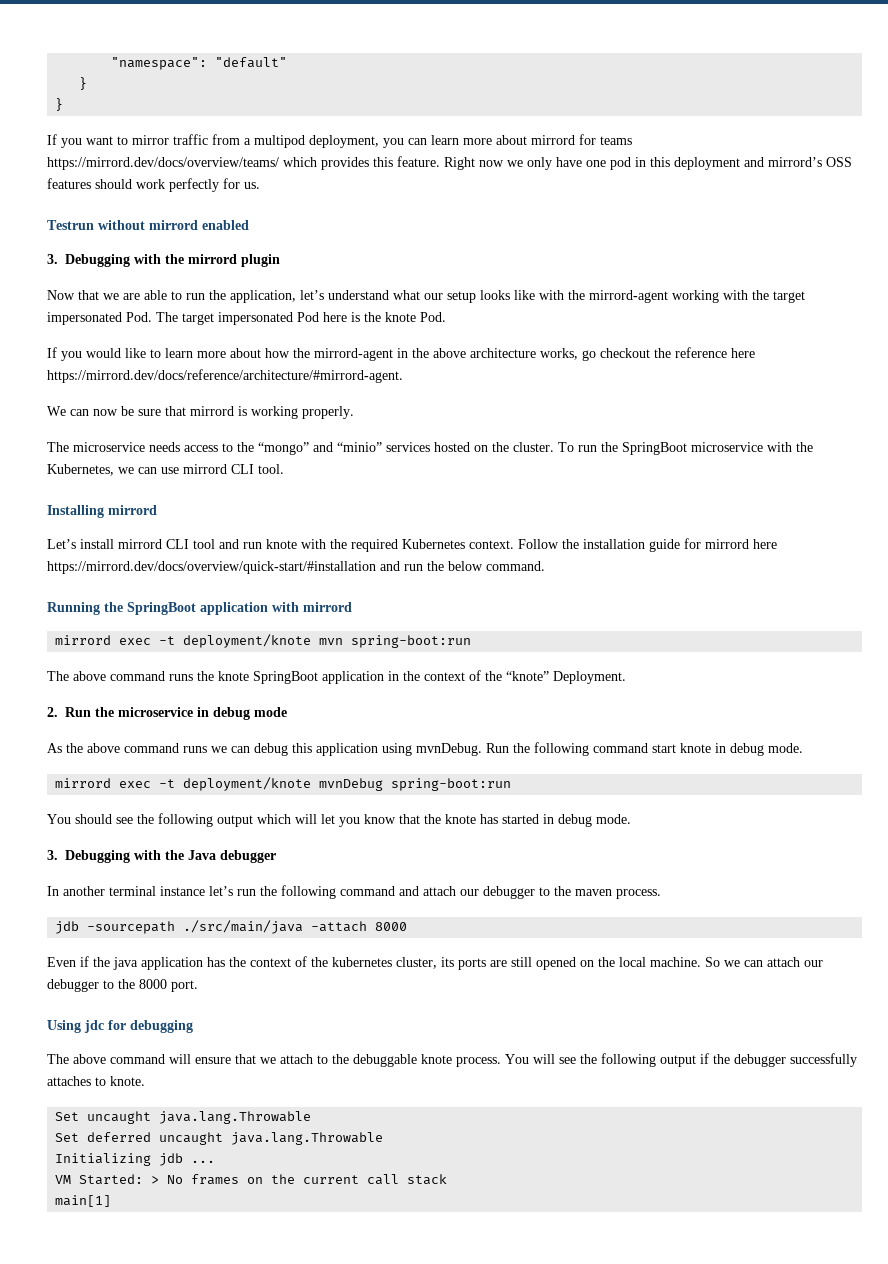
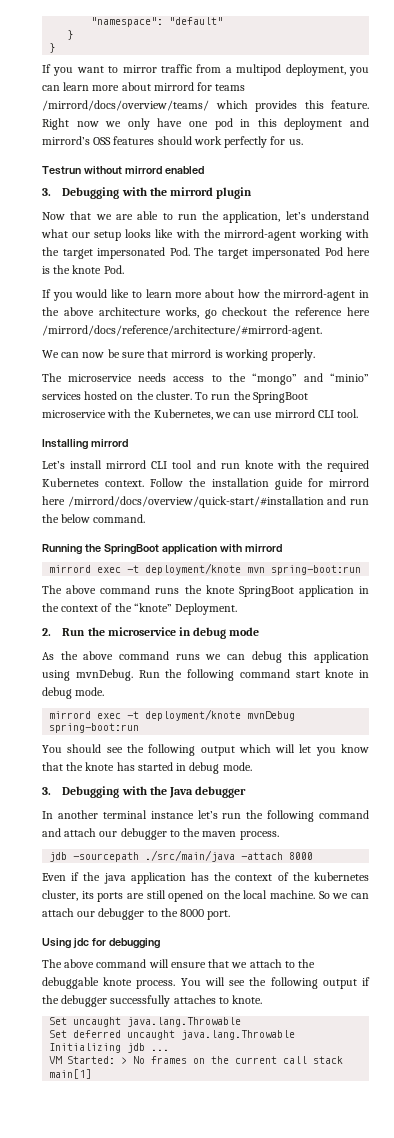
[47,157,279,170] https://mirrord.dev/docs/overview/teams/ -> [42,100,209,111] /mirrord/docs/overview/teams/
[47,369,403,383] https://mirrord.dev/docs/reference/architecture/#mirrord-agent. -> [42,325,322,337] /mirrord/docs/reference/architecture/#mirrord-agent.
[47,561,376,574] https://mirrord.dev/docs/overview/quick-start/#installation -> [67,496,324,508] /mirrord/docs/overview/quick-start/#installation

